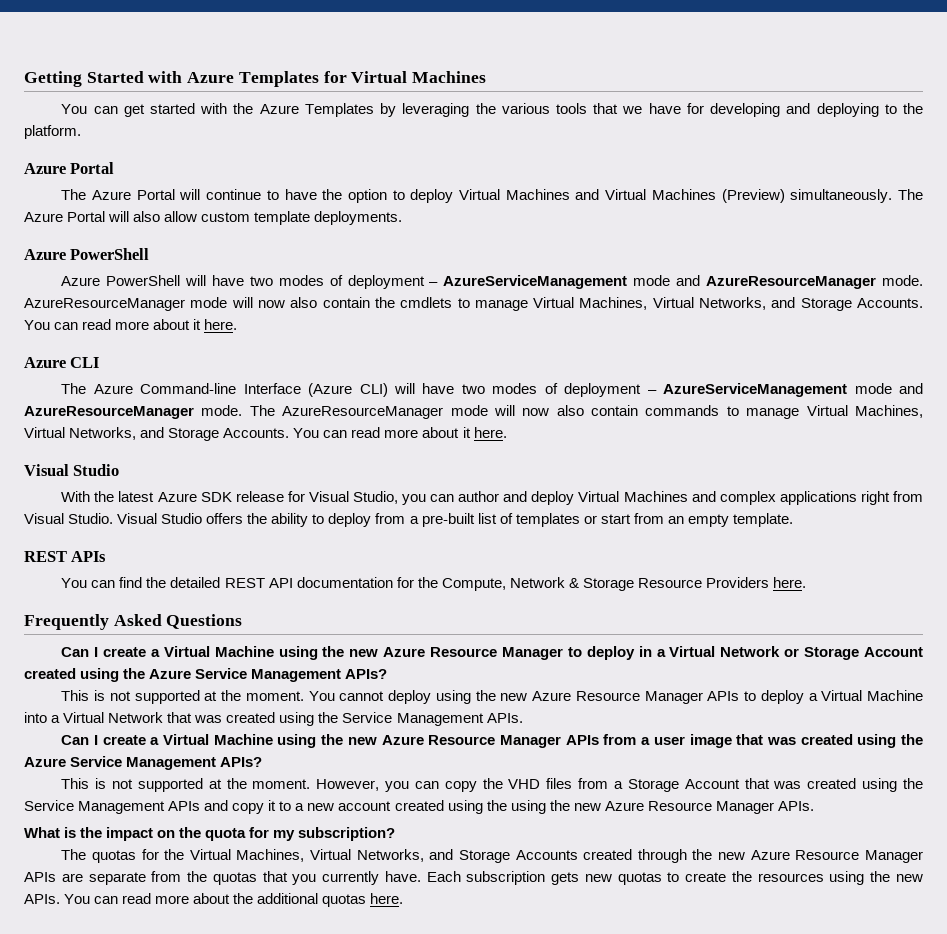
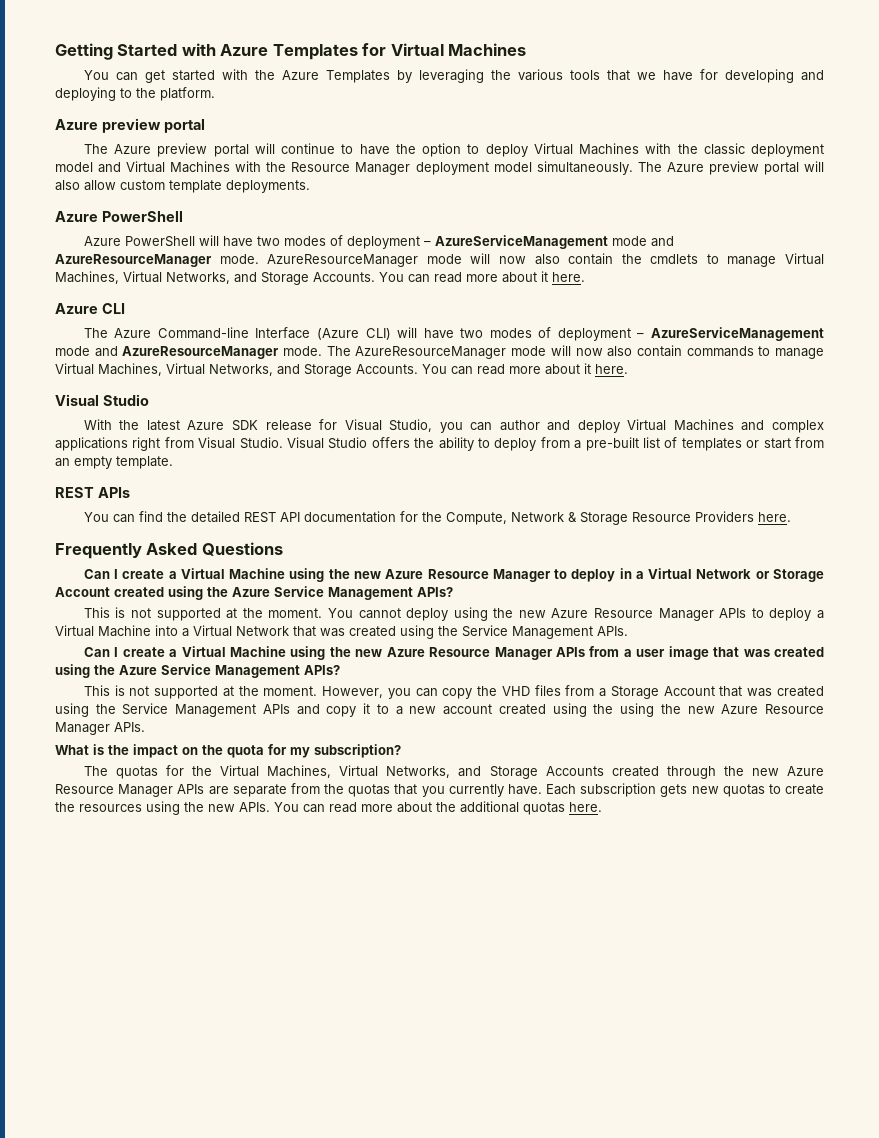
[70,162,115,174] [61,189,175,200] Portal // The Azure Portal -> [101,118,205,133] [83,143,249,157] preview portal // The Azure preview portal
[575,189,785,203] and Virtual Machines (Preview) -> [645,143,825,157] [55,161,532,175] with the classic deployment model and Virtual Machines with the Resource Manager deployment model
[67,211,106,222] Portal -> [708,161,799,175] preview portal

